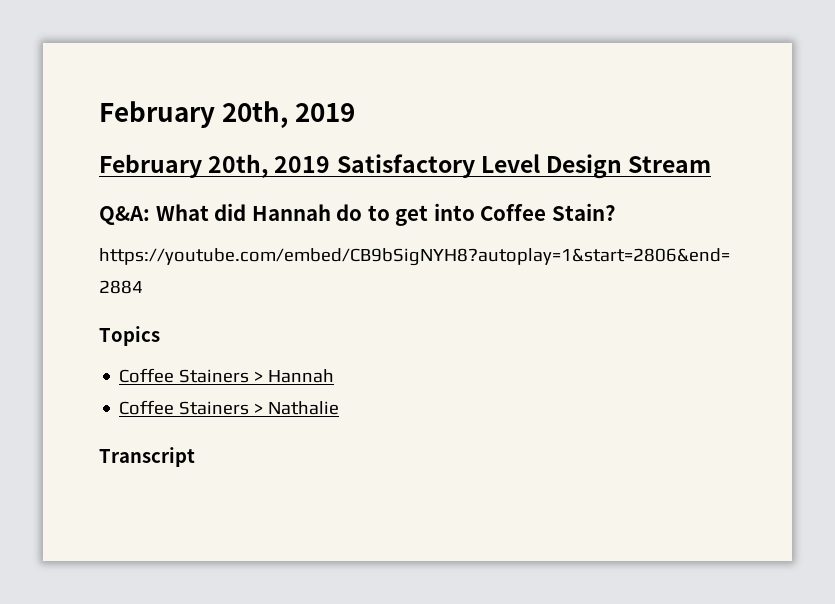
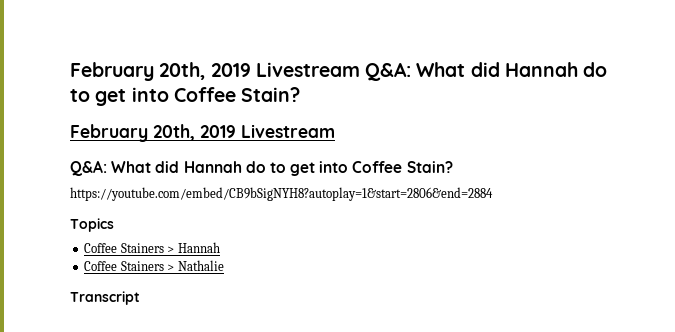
[99,101,356,128] [99,154,712,179] February 20th, 2019 // February 20th, 2019 Satisfactory Level Design Stream -> [70,62,608,81] [70,87,301,106] [70,124,335,142] February 20th, 2019 Livestream Q&A: What did Hannah do to get into Coffee Stain? // February 20th, 2019 Livestream

